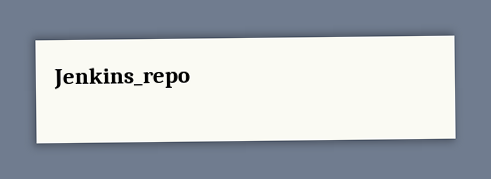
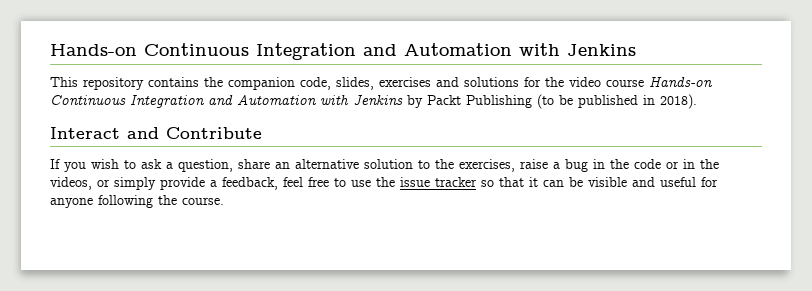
[53,66,190,90] Jenkins_repo -> [50,43,636,60] [50,76,713,90] [50,94,697,109] [50,127,262,139] [50,159,719,172] [50,177,718,190] [50,195,224,208] Hands-on Continuous Integration and Automation with Jenkins // This repository contains the companion code, slides, exercises and solutions for the video course Hands-on Continuous Integration and Automation with Jenkins by Packt Publishing (to be published in 2018). // Interact and Contribute // If you wish to ask a question, share an alternative solution to the exercises, raise a bug in the code or in the videos, or simply provide a feedback, feel free to use the issue tracker so that it can be visible and useful for anyone following the course.

